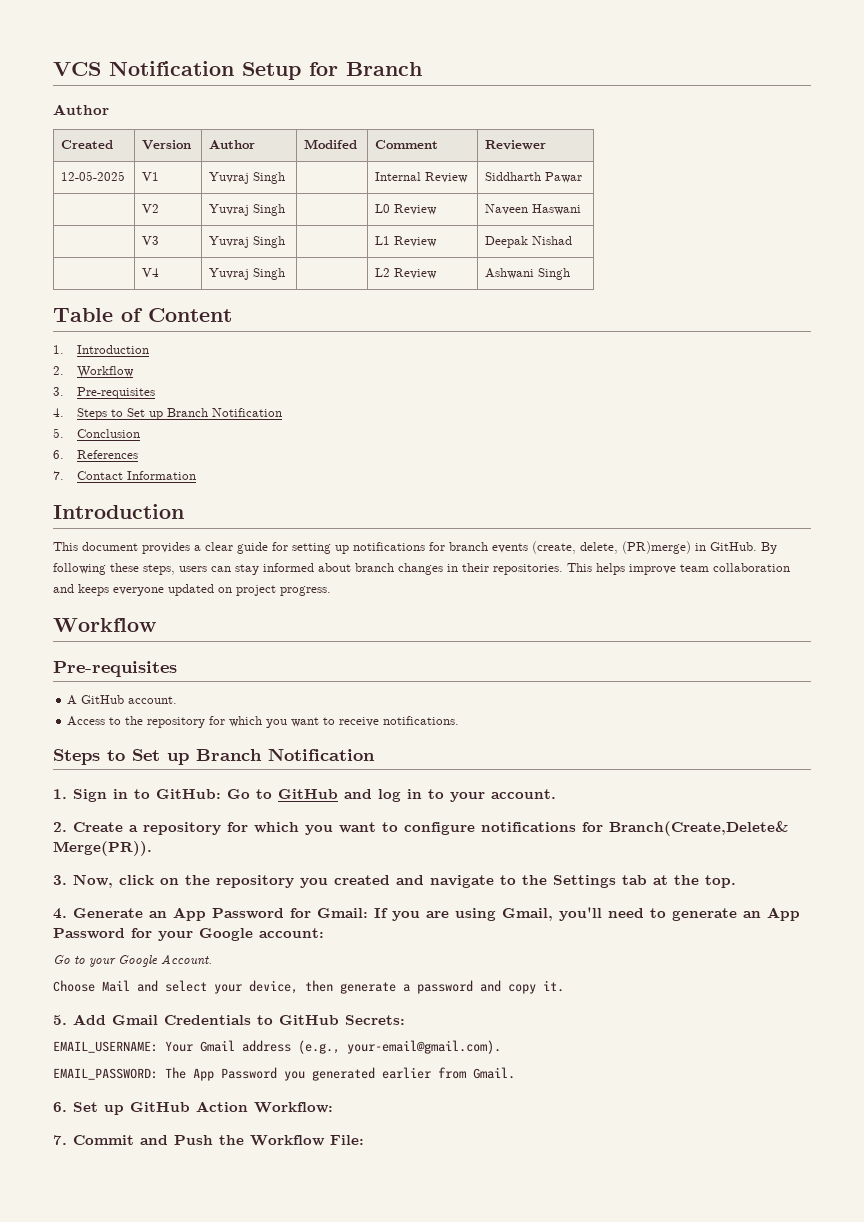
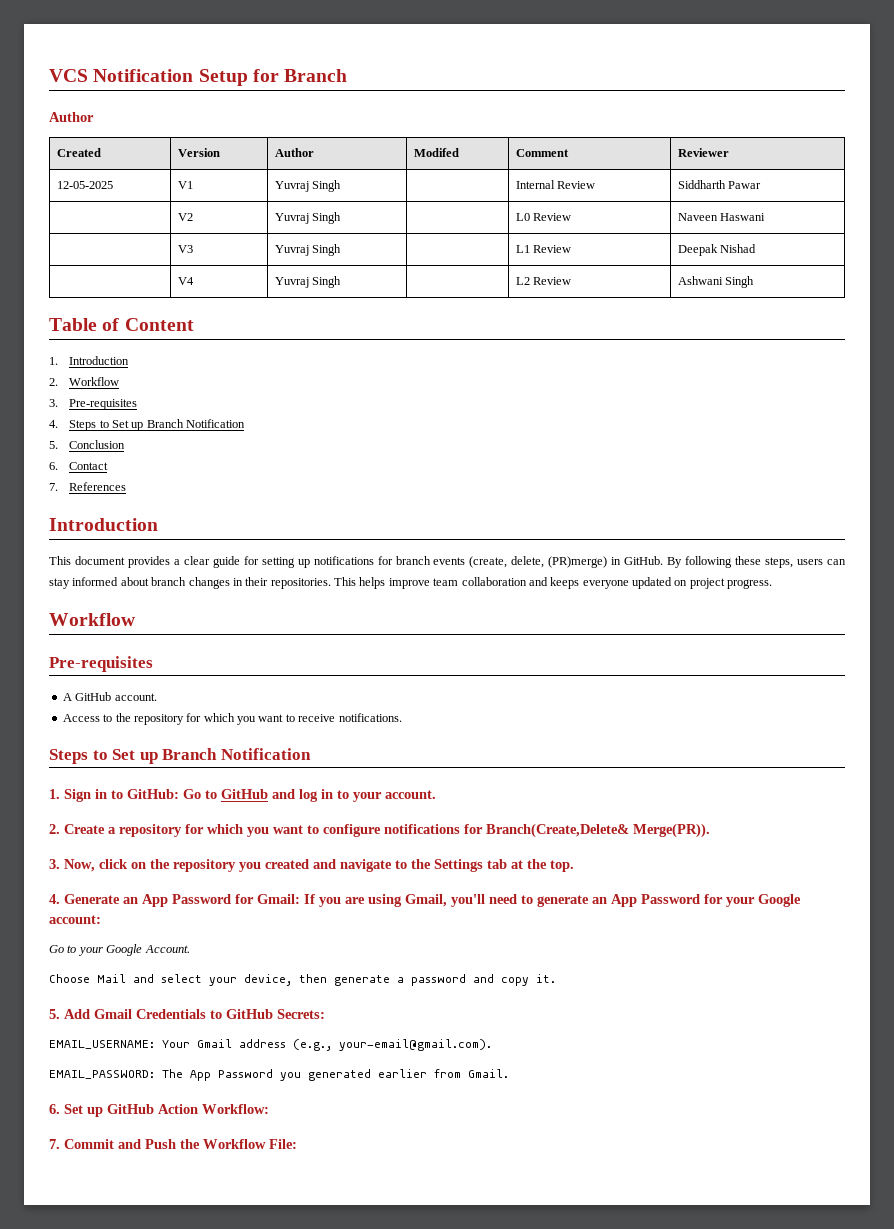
[76,450,138,459] [53,471,196,480] References // 7. Contact Information -> [69,462,109,470] [49,482,127,491] Contact // 7. References

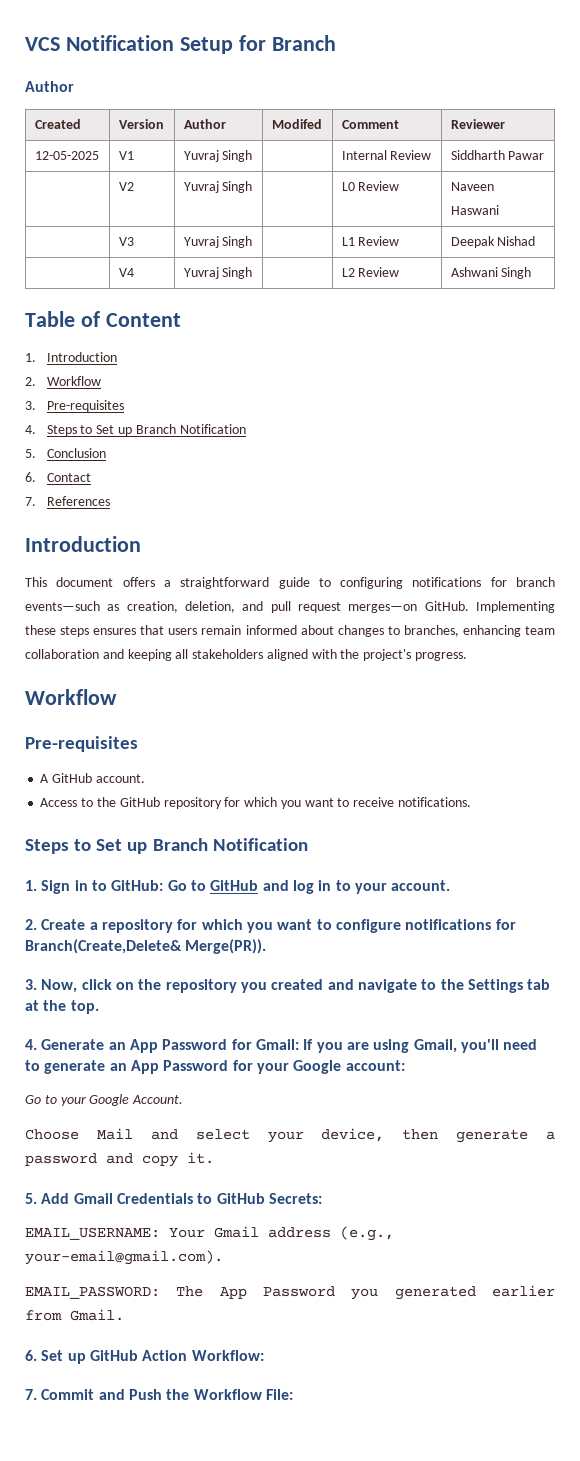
[127,556,846,568] [49,577,725,589] provides a clear guide for setting up notifications for branch events (create, delete, (PR)merge) in GitHub. By following these steps, users can stay informed about branch changes in their repositories. This helps improve team collaboration and keeps everyone updated on project -> [122,577,555,589] [25,601,555,613] [25,625,555,637] [25,649,412,661] offers a straightforward guide to configuring notifications for branch events—such as creation, deletion, and pull request merges—on GitHub. Implementing these steps ensures that users remain informed about changes to branches, enhancing team collaboration and keeping all stakeholders aligned with the project's
(131, 717) none -> [119,797,160,807] GitHub

